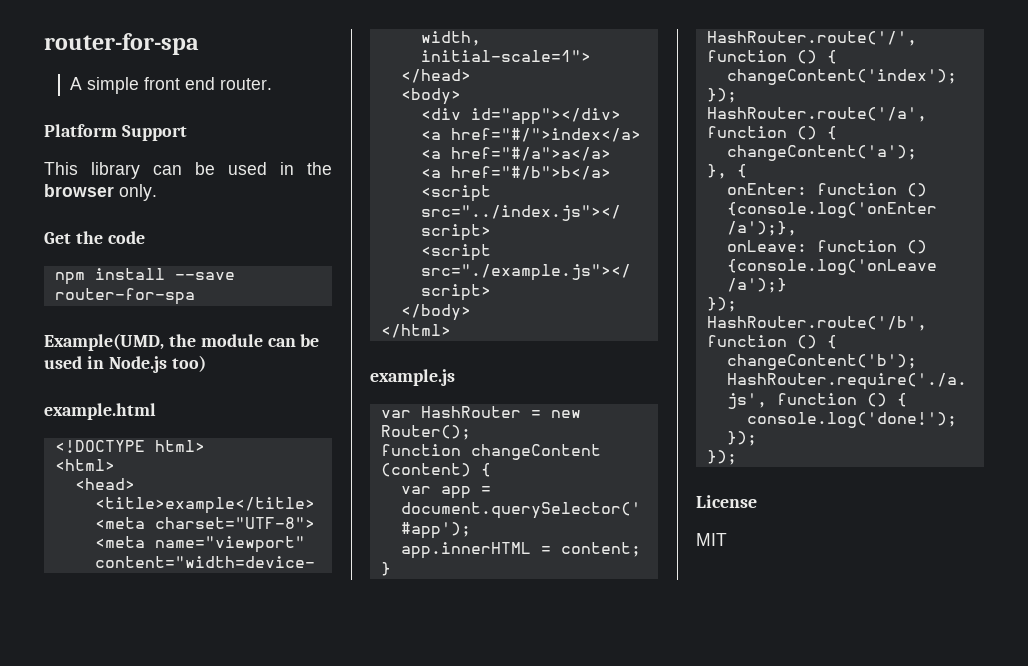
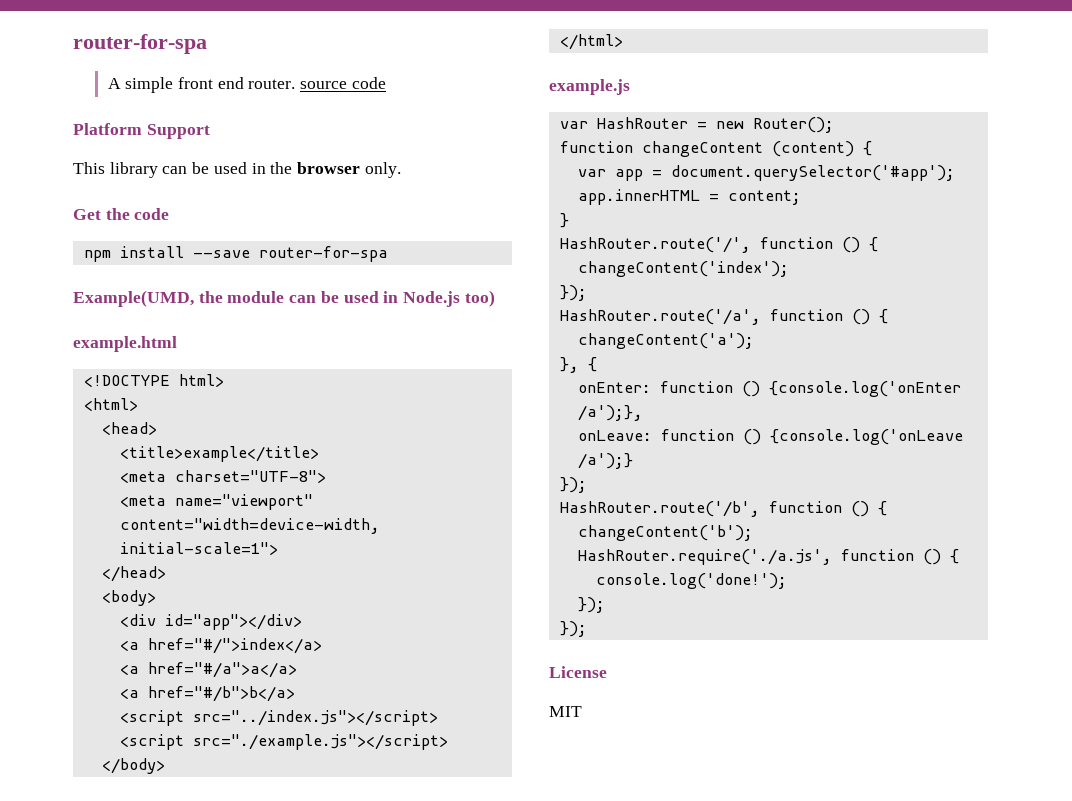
(272, 84) none -> [300,77,386,89] source code

